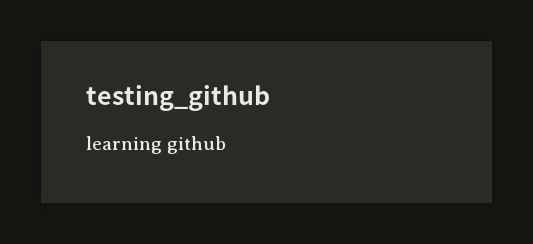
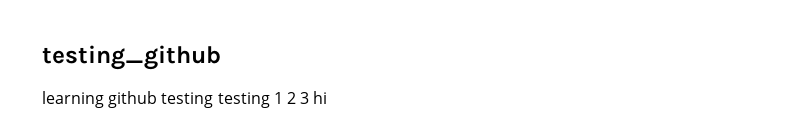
(227, 145) none -> [161,91,328,108] testing testing 1 2 3 hi

